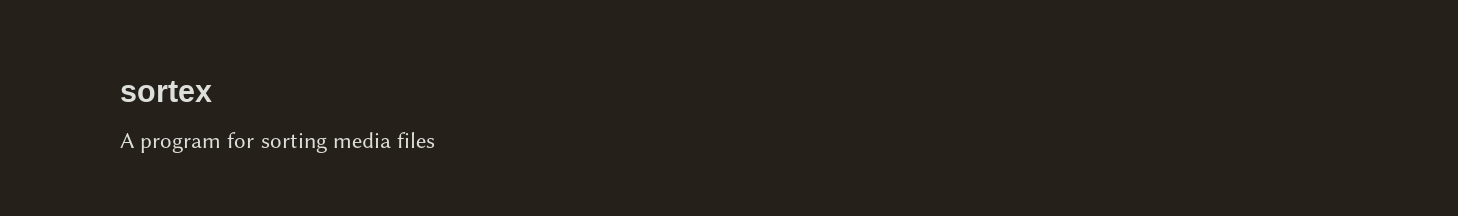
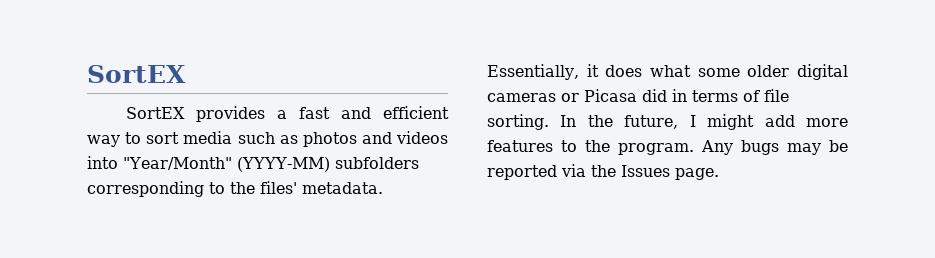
[120,81,212,102] [120,132,436,153] sortex // A program for sorting media files -> [87,65,186,83] [126,106,449,122] [87,131,448,147] [87,156,419,172] [87,181,383,197] [487,64,848,80] [487,89,789,102] [487,114,848,130] [487,140,848,155] [487,164,719,180] SortEX // SortEX provides a fast and efficient way to sort media such as photos and videos into "Year/Month" (YYYY-MM) subfolders corresponding to the files' metadata. Essentially, it does what some older digital cameras or Picasa did in terms of file sorting. In the future, I might add more features to the program. Any bugs may be reported via the Issues page.

